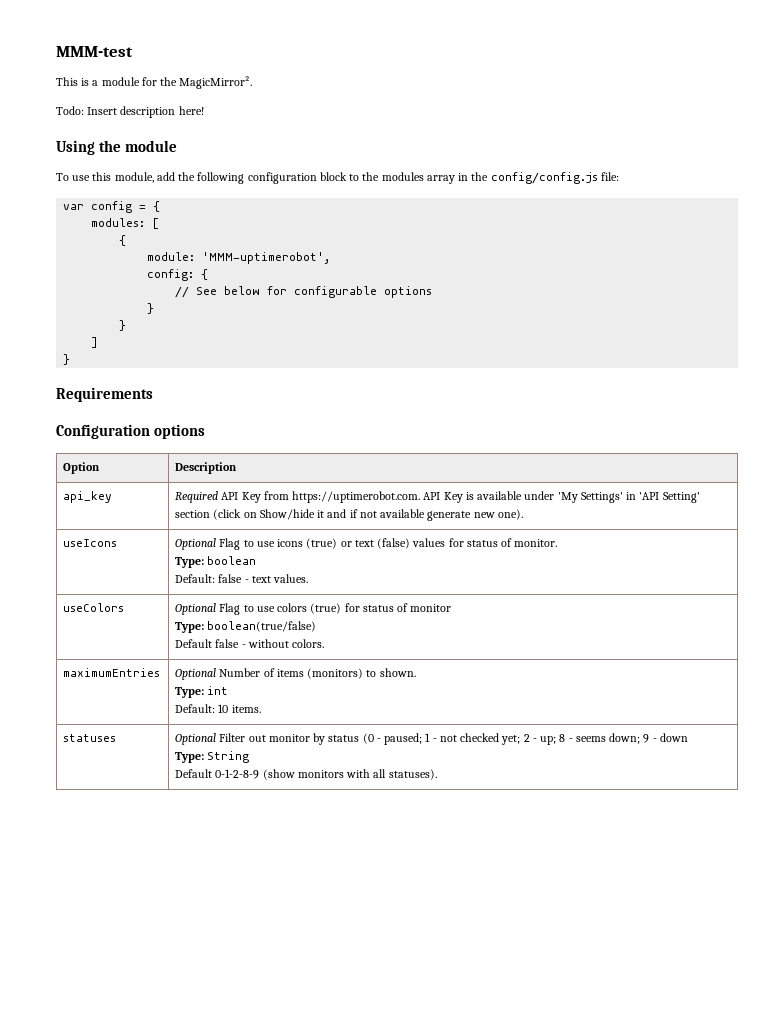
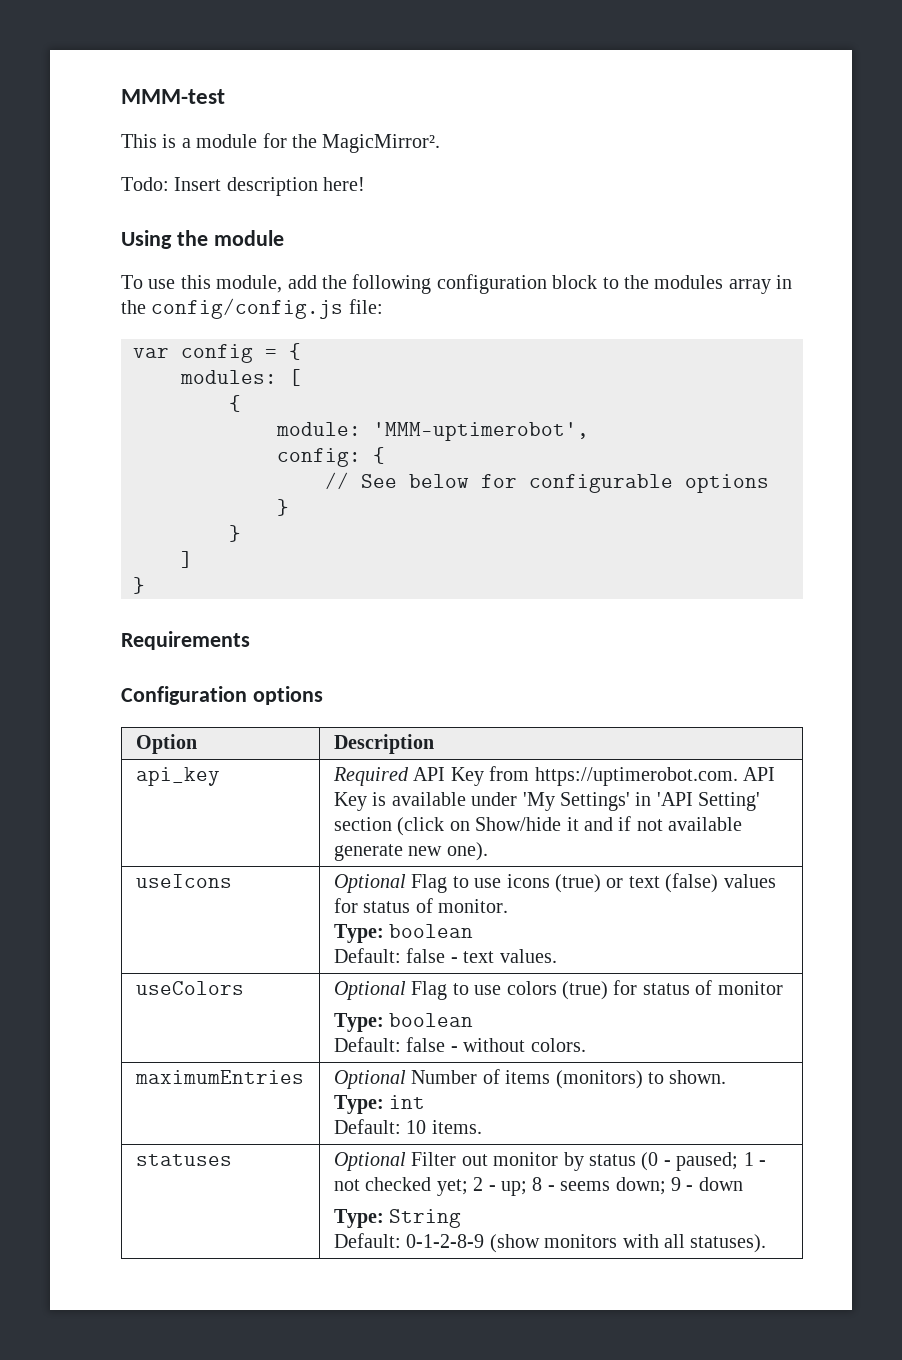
[207,621,317,632] [175,639,213,648] boolean(true/false) // Default -> [389,1013,474,1027] [333,1037,401,1052] boolean // Default:
[175,769,213,778] Default -> [333,1233,401,1248] Default:

